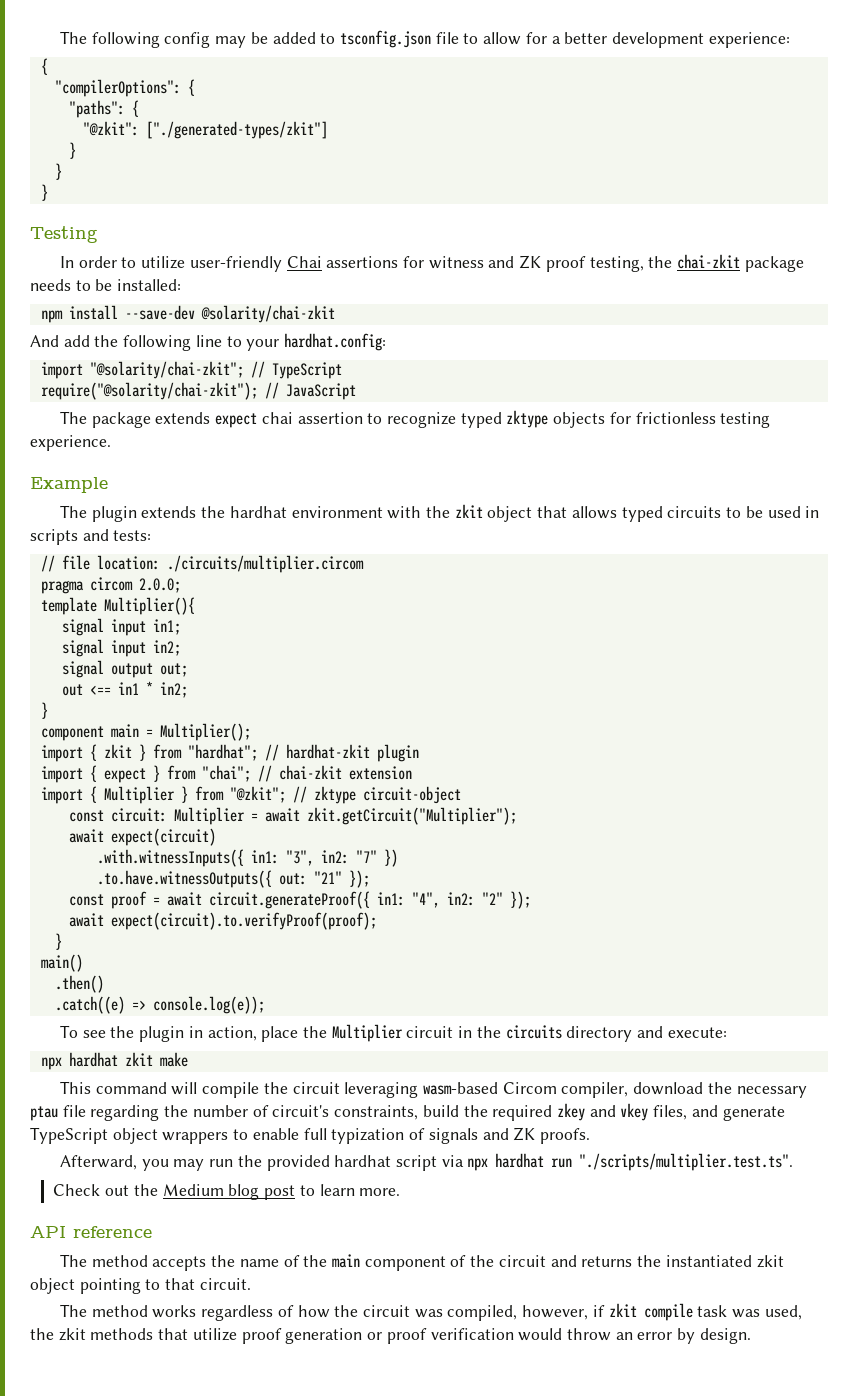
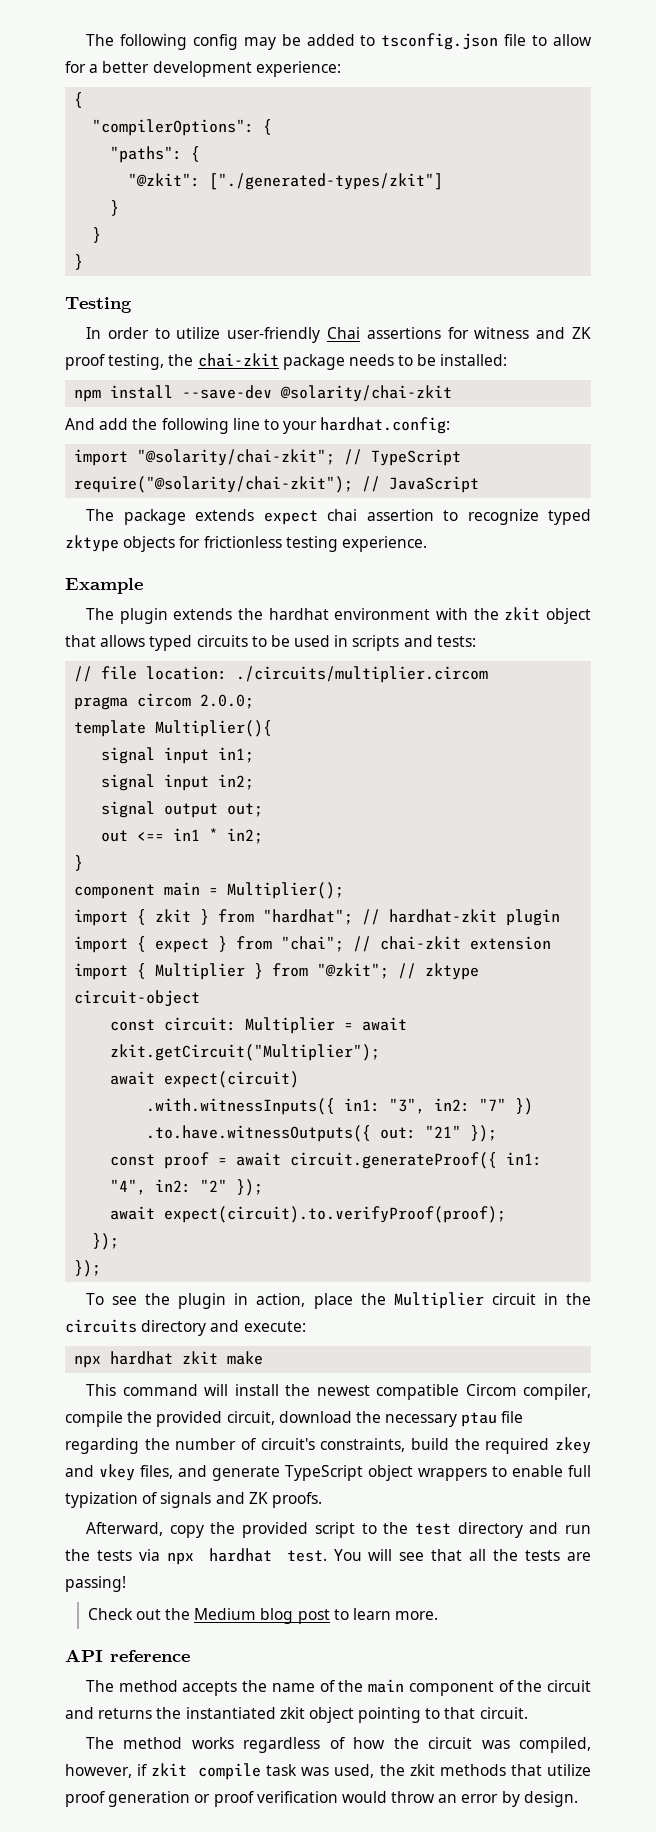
[54,933,62,950] [40,954,83,972] [54,975,104,993] [54,996,265,1014] } // main() // .then() // .catch((e) => console.log(e)); -> [92,1233,120,1250] [74,1260,102,1277] }); // });
[202,1082,629,1098] compile the circuit leveraging wasm-based Circom compiler, -> [234,1384,591,1400] [65,1411,275,1427] install the newest compatible Circom compiler, compile the provided circuit,
[141,1153,794,1171] you may run the provided hardhat script via npx hardhat run "./scripts/multiplier.test.ts". -> [169,1522,592,1538] [65,1548,592,1565] [65,1576,126,1592] copy the provided script to the test directory and run the tests via npx hardhat test. You will see that all the tests are passing!

